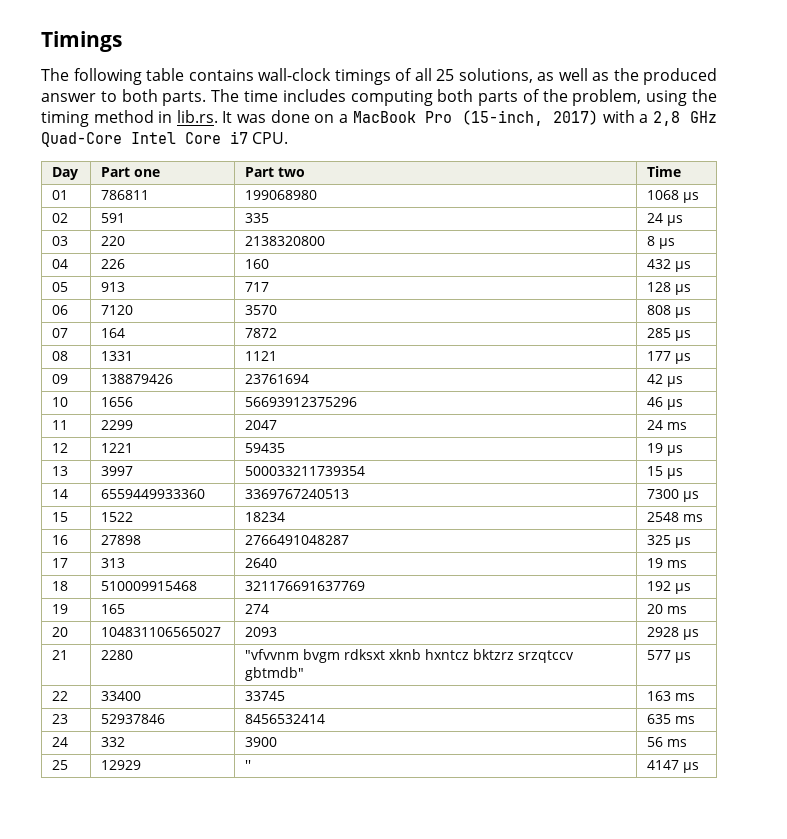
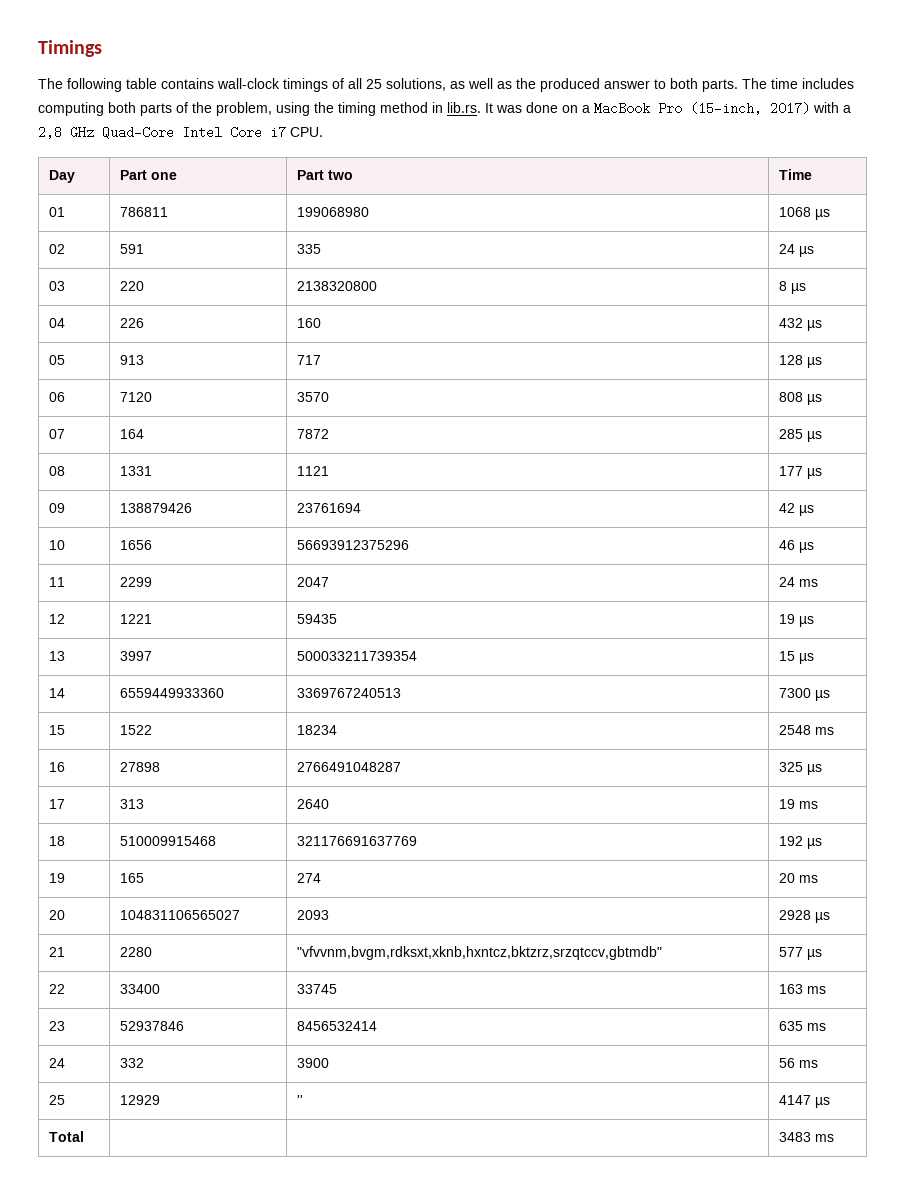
[245,649,575,663] [245,667,305,681] "vfvvnm bvgm rdksxt xknb hxntcz bktzrz srzqtccv gbtmdb" -> [296,946,662,960] "vfvvnm,bvgm,rdksxt,xknb,hxntcz,bktzrz,srzqtccv,gbtmdb"
(700, 767) none -> [48,1131,84,1142] [778,1132,834,1142] // Total | | | 3483 ms

